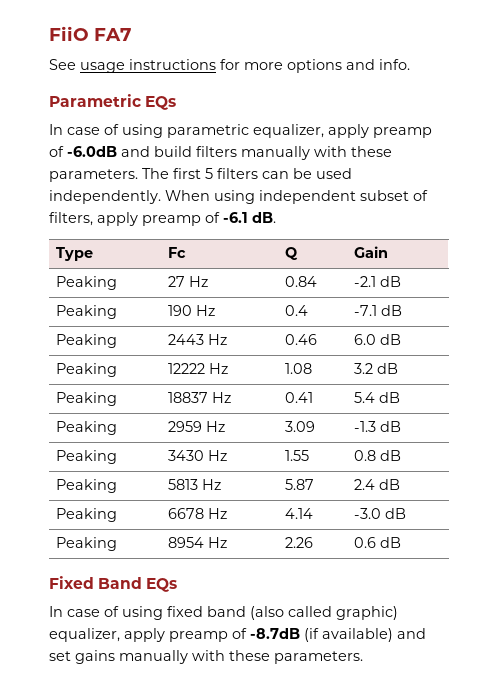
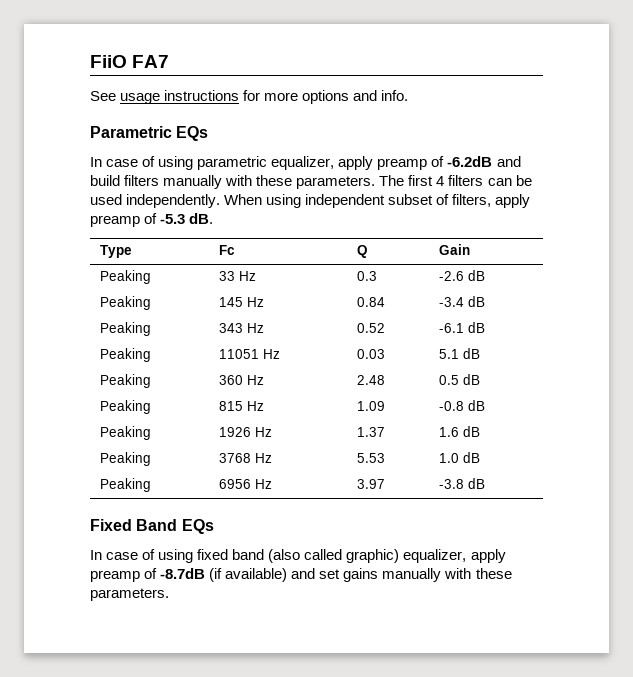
[67,146,117,157] -6.0dB -> [447,156,493,167] -6.2dB
[205,168,213,179] 5 -> [436,176,445,186] 4
[223,212,248,223] -6.1 -> [160,214,186,224] -5.3
[167,276,185,287] 27 -> [219,271,257,281] [357,271,378,281] [439,270,486,281] [100,296,152,310] [219,297,244,307] 33 Hz | 0.3 | -2.6 dB // Peaking | 145
[353,276,401,287] [55,305,117,319] [167,305,215,316] [284,305,308,316] [353,305,402,316] [55,334,117,348] [167,334,227,345] [284,334,317,345] [353,334,401,345] [55,363,117,377] [167,363,228,374] [284,363,312,374] [353,363,398,374] [55,392,117,406] [167,392,231,403] [284,392,313,403] [353,392,400,403] [55,421,117,435] [167,421,225,432] [284,421,315,432] [353,421,401,432] [55,450,117,464] [167,450,227,461] [284,450,309,461] [353,450,401,461] [55,479,117,493] [167,479,221,490] [284,479,314,490] [353,479,400,490] [55,508,117,522] [167,508,227,519] [284,508,313,519] [353,508,406,519] [55,537,117,551] [167,537,227,548] [284,537,313,548] [353,537,376,548] -2.1 dB // Peaking | 190 Hz | 0.4 | -7.1 dB // Peaking | 2443 Hz | 0.46 | 6.0 dB // Peaking | 12222 Hz | 1.08 | 3.2 dB // Peaking | 18837 Hz | 0.41 | 5.4 dB // Peaking | 2959 Hz | 3.09 | -1.3 dB // Peaking | 3430 Hz | 1.55 | 0.8 dB // Peaking | 5813 Hz | 5.87 | 2.4 dB // Peaking | 6678 Hz | 4.14 | -3.0 dB // Peaking | 8954 Hz | 2.26 | 0.6 -> [439,296,486,307] [100,322,152,336] [219,323,265,333] [357,323,386,333] [439,322,486,333] [100,348,152,362] [219,349,281,359] [357,349,386,359] [439,348,481,359] [100,374,152,388] [219,375,265,385] [357,375,386,385] [439,374,481,385] [100,400,152,414] [219,401,265,411] [357,401,386,411] [439,400,486,411] [100,426,152,440] [219,427,273,437] [357,427,386,437] [439,426,481,437] [100,452,152,466] [219,453,273,463] [357,453,386,463] [439,452,481,463] [100,478,152,492] [219,479,273,489] [357,479,386,489] [439,479,465,489] -3.4 dB // Peaking | 343 Hz | 0.52 | -6.1 dB // Peaking | 11051 Hz | 0.03 | 5.1 dB // Peaking | 360 Hz | 2.48 | 0.5 dB // Peaking | 815 Hz | 1.09 | -0.8 dB // Peaking | 1926 Hz | 1.37 | 1.6 dB // Peaking | 3768 Hz | 5.53 | 1.0 dB // Peaking | 6956 Hz | 3.97 | -3.8

